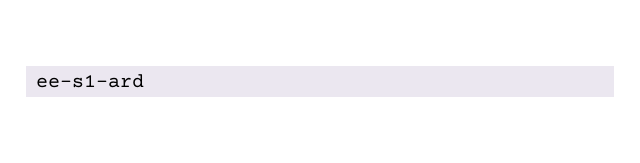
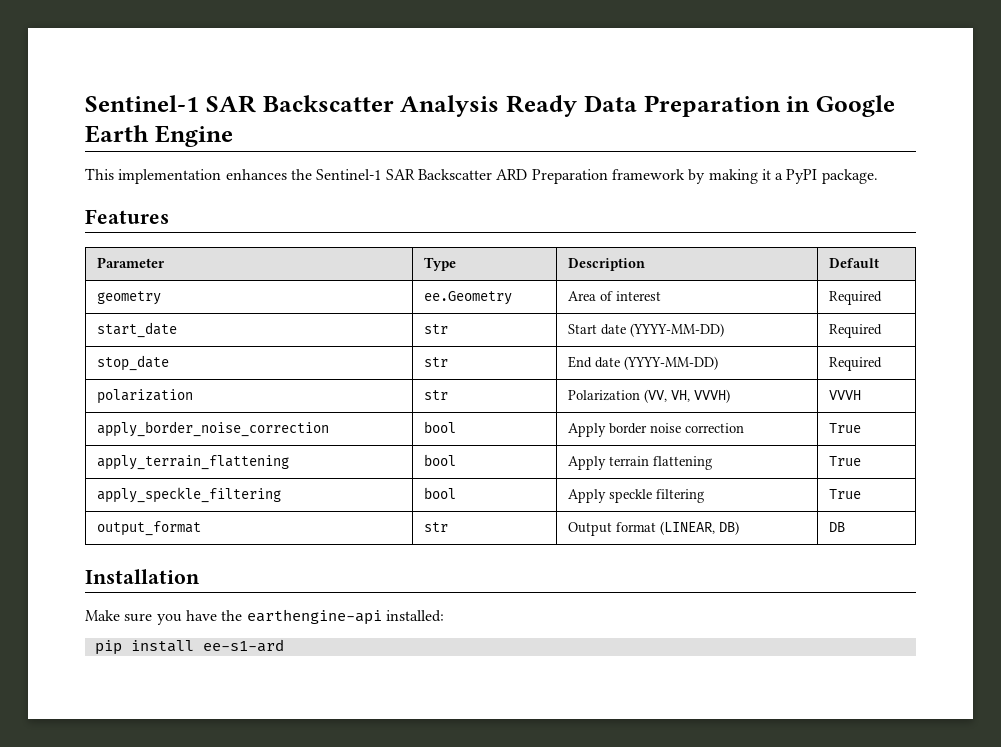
(35, 81) none -> [85,95,895,117] [85,125,233,147] [85,168,878,184] [85,209,169,224] [96,257,165,268] [423,257,456,271] [567,258,645,271] [828,258,879,268] [96,291,161,305] [423,291,512,305] [567,291,661,301] [828,291,882,305] [96,322,177,338] [423,324,448,334] [567,323,724,337] [828,324,882,338] [96,355,169,371] [423,357,448,367] [567,356,718,370] [828,357,882,371] [96,389,193,404] [423,390,448,400] [567,389,730,403] [828,390,861,400] [96,421,329,437] [423,421,456,433] [567,423,744,437] [828,423,861,433] [96,455,289,470] [423,454,456,466] [567,456,712,470] [828,456,861,466] [96,487,281,503] [423,487,456,499] [567,489,704,503] [828,489,861,499] [96,521,201,536] [423,522,448,532] [567,521,739,536] [828,522,845,532] [85,569,200,584] [85,609,444,625] [94,640,194,655] Sentinel-1 SAR Backscatter Analysis Ready Data Preparation in Google Earth Engine // This implementation enhances the Sentinel-1 SAR Backscatter ARD Preparation framework by making it a PyPI package. // Features // Parameter | Type | Description | Default // geometry | ee.Geometry | Area of interest | Required // start_date | str | Start date (YYYY-MM-DD) | Required // stop_date | str | End date (YYYY-MM-DD) | Required // polarization | str | Polarization (VV, VH, VVVH) | VVVH // apply_border_noise_correction | bool | Apply border noise correction | True // apply_terrain_flattening | bool | Apply terrain flattening | True // apply_speckle_filtering | bool | Apply speckle filtering | True // output_format | str | Output format (LINEAR, DB) | DB // Installation // Make sure you have the earthengine-api installed: // pip install

